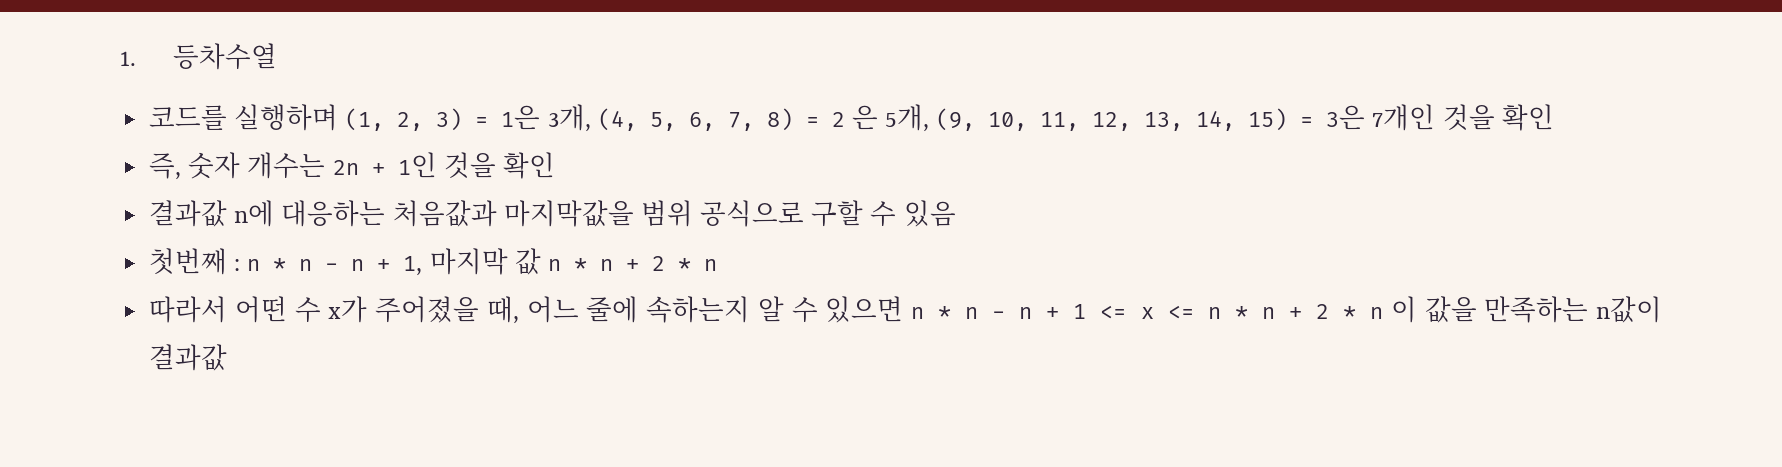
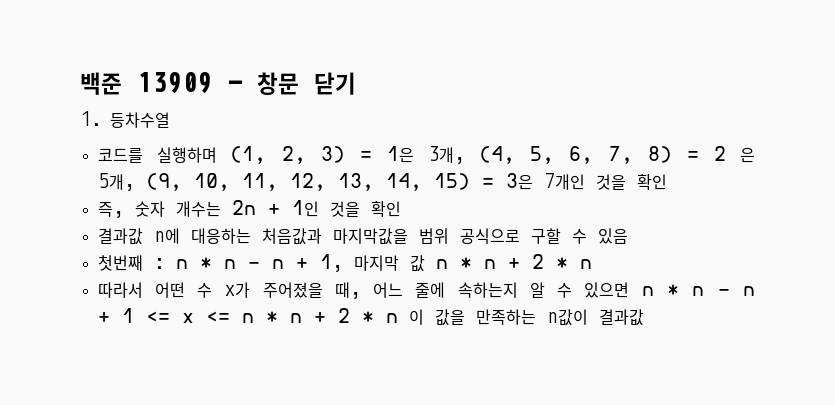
(120, 58) none -> [80,72,356,95] 백준 13909 - 창문 닫기 //

